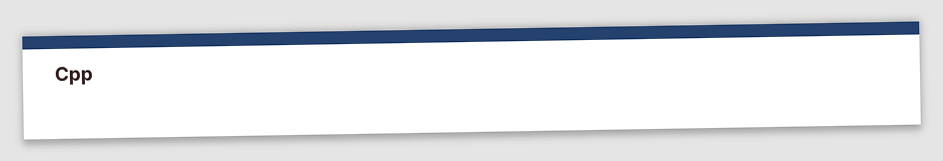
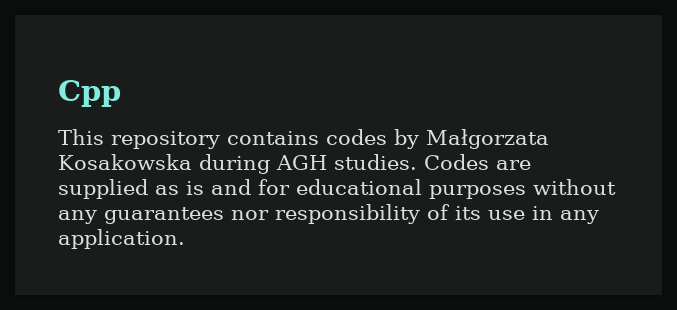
(94, 75) none -> [58,129,549,149] [58,154,531,174] [58,179,616,199] [58,204,599,224] [58,229,185,249] // This repository contains codes by Małgorzata Kosakowska during AGH studies. Codes are supplied as is and for educational purposes without any guarantees nor responsibility of its use in any application.

